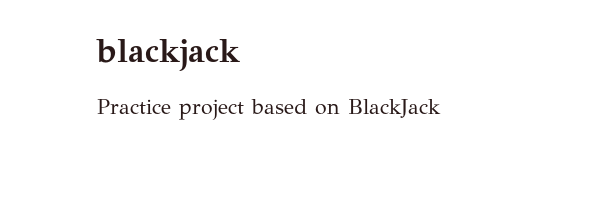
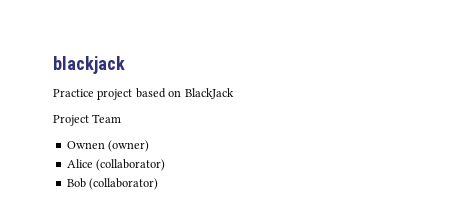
(441, 108) none -> [53,114,122,126] [66,140,150,152] [66,159,166,171] [66,178,159,190] // Project Team // Ownen (owner) // Alice (collaborator) // Bob (collaborator)

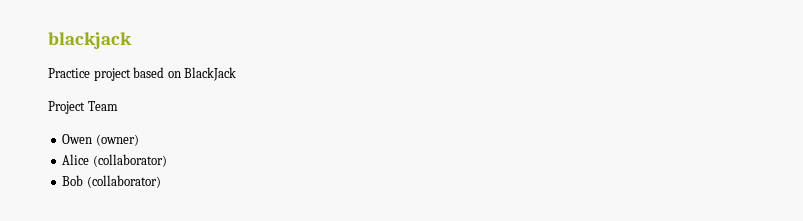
[66,141,105,149] Ownen -> [62,134,93,144] Owen

